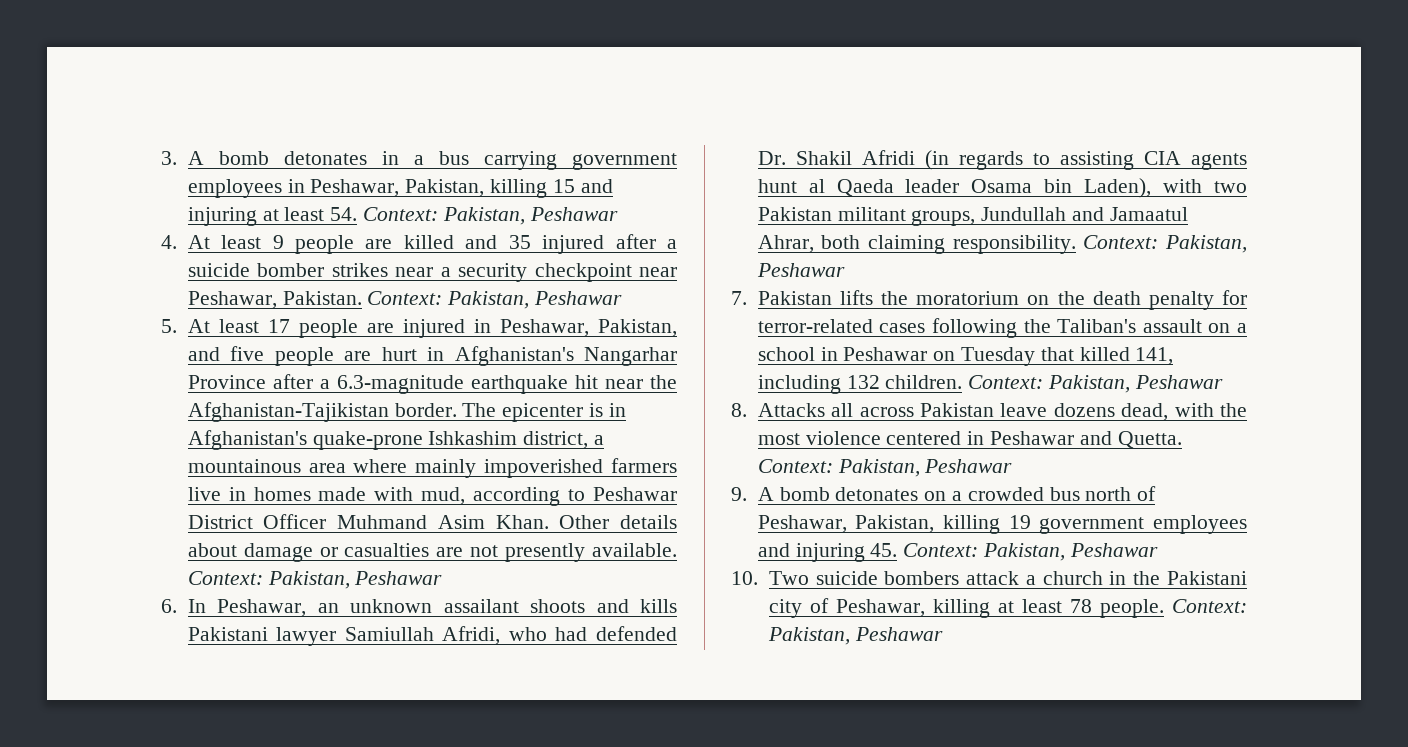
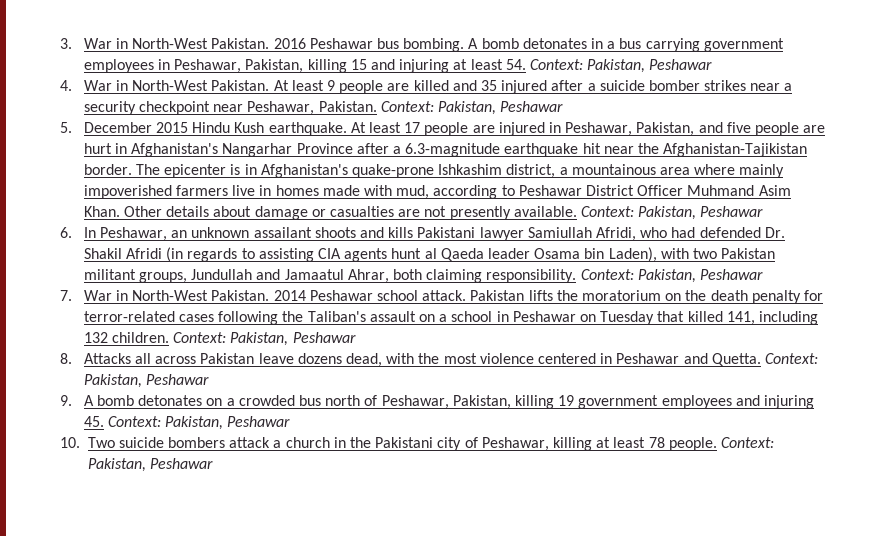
(177, 158) none -> [83,38,465,52] War in North-West Pakistan. 2016 Peshawar bus bombing.
(177, 242) none -> [83,80,270,91] War in North-West Pakistan.
(177, 326) none -> [83,122,347,136] December 2015 Hindu Kush earthquake.
(747, 298) none -> [83,290,467,301] War in North-West Pakistan. 2014 Peshawar school attack.

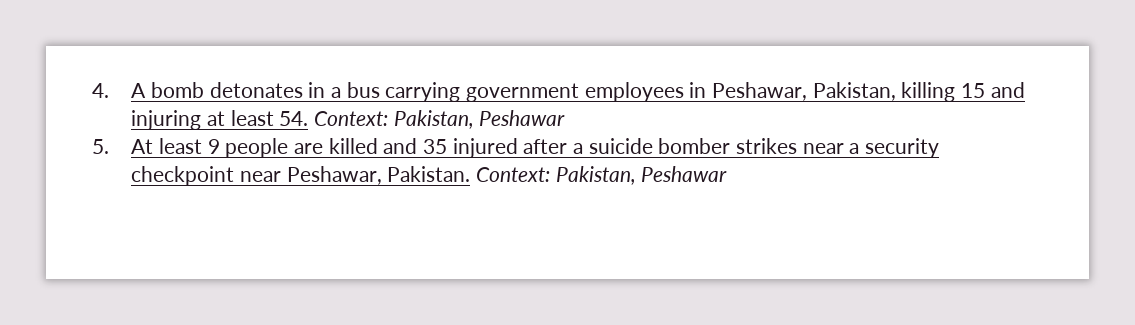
[60,38,465,52] 3. War in North-West Pakistan. 2016 Peshawar bus bombing. -> [92,83,109,98] 4.
[60,80,270,91] 4. War in North-West Pakistan. -> [92,139,109,154] 5.
[60,122,826,136] [83,143,808,157] [83,164,785,178] [83,185,791,199] [83,206,764,220] [60,227,785,241] [83,247,776,262] [83,269,763,283] [60,290,823,304] [83,311,818,325] [83,332,356,346] [60,353,818,367] [83,374,210,388] [60,395,814,409] [83,416,291,430] [60,437,774,451] [87,458,213,472] // 5. December 2015 Hindu Kush earthquake. At least 17 people are injured in Peshawar, Pakistan, and five people are hurt in Afghanistan's Nangarhar Province after a 6.3-magnitude earthquake hit near the Afghanistan-Tajikistan border. The epicenter is in Afghanistan's quake-prone Ishkashim district, a mountainous area where mainly impoverished farmers live in homes made with mud, according to Peshawar District Officer Muhmand Asim Khan. Other details about damage or casualties are not presently available. Context: Pakistan, Peshawar // 6. In Peshawar, an unknown assailant shoots and kills Pakistani lawyer Samiullah Afridi, who had defended Dr. Shakil Afridi (in regards to assisting CIA agents hunt al Qaeda leader Osama bin Laden), with two Pakistan militant groups, Jundullah and Jamaatul Ahrar, both claiming responsibility. Context: Pakistan, Peshawar // 7. War in North-West Pakistan. 2014 Peshawar school attack. Pakistan lifts the moratorium on the death penalty for terror-related cases following the Taliban's assault on a school in Peshawar on Tuesday that killed 141, including 132 children. Context: Pakistan, Peshawar // 8. Attacks all across Pakistan leave dozens dead, with the most violence centered in Peshawar and Quetta. Context: Pakistan, Peshawar // 9. A bomb detonates on a crowded bus north of Peshawar, Pakistan, killing 19 government employees and injuring 45. Context: Pakistan, Peshawar // 10. Two suicide bombers attack a church in the Pakistani city of Peshawar, killing at least 78 people. Context: Pakistan, Peshawar -> (728, 174) none

